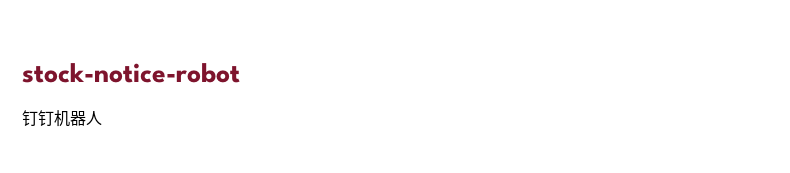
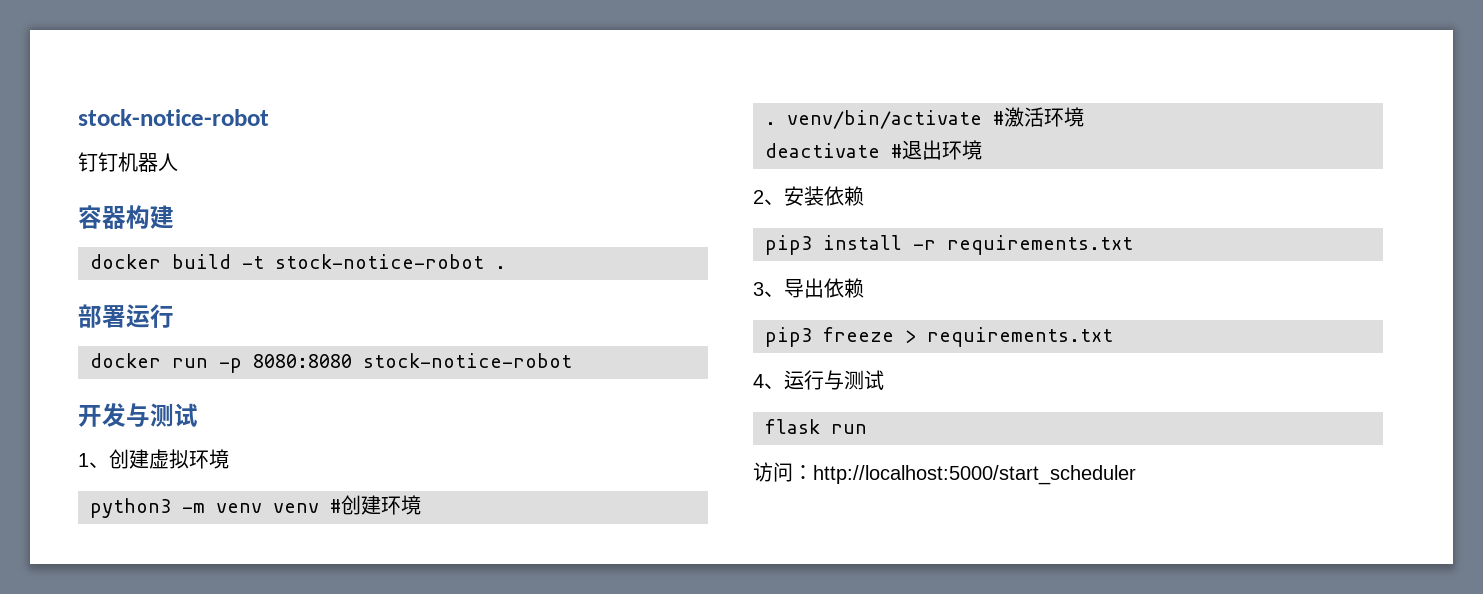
(102, 118) none -> [78,205,174,229] [90,254,506,269] [78,304,174,328] [90,353,572,373] [78,403,198,427] [78,449,229,469] [90,495,421,518] [765,107,1084,129] [765,140,982,160] [753,186,864,206] [765,235,1133,255] [753,278,864,298] [765,327,1113,347] [753,370,884,390] [765,419,867,434] [753,462,1136,485] // 容器构建 // docker build -t stock-notice-robot . // 部署运行 // docker run -p 8080:8080 stock-notice-robot // 开发与测试 // 1、创建虚拟环境 // python3 -m venv venv #创建环境 // . venv/bin/activate #激活环境 // deactivate #退出环境 // 2、安装依赖 // pip3 install -r requirements.txt // 3、导出依赖 // pip3 freeze > requirements.txt // 4、运行与测试 // flask run // 访问：http://localhost:5000/start_scheduler

